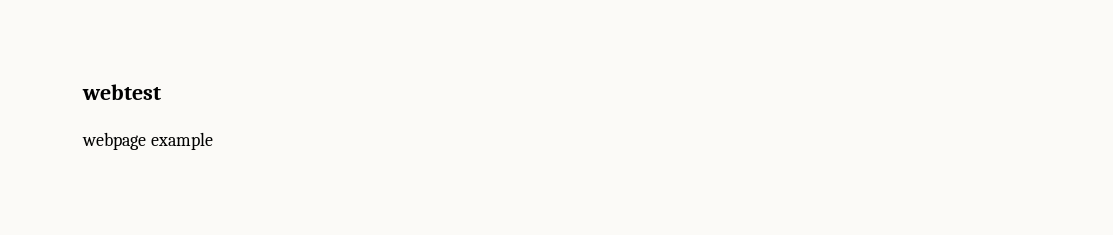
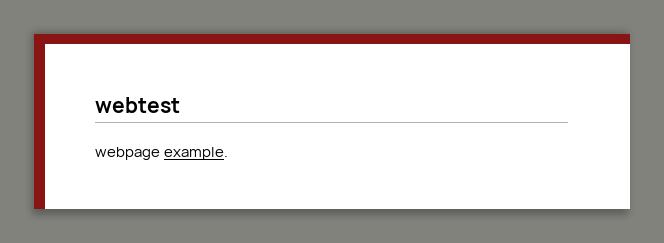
[150,132,213,150] example -> [164,147,229,160] example.

